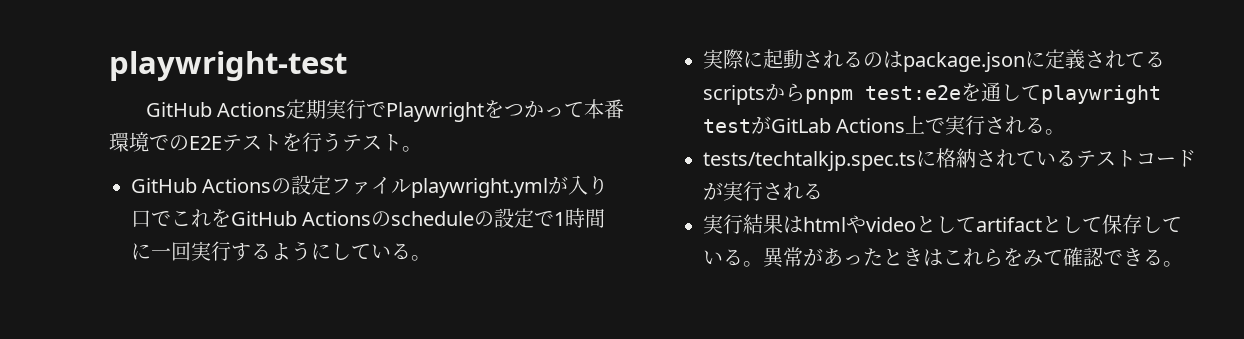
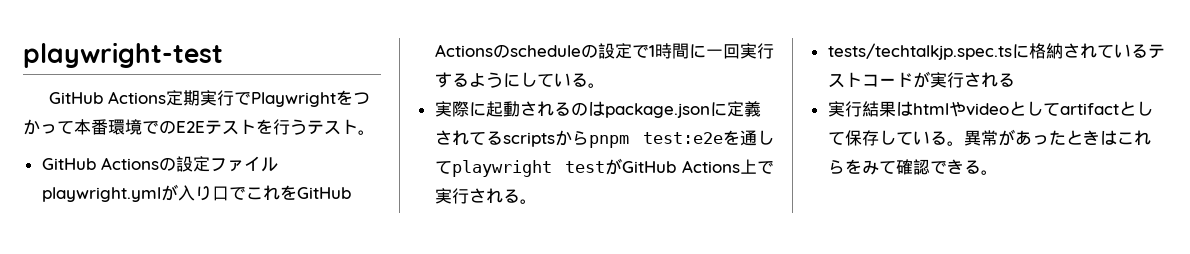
[771,118,831,133] GitLab -> [621,161,676,173] GitHub

